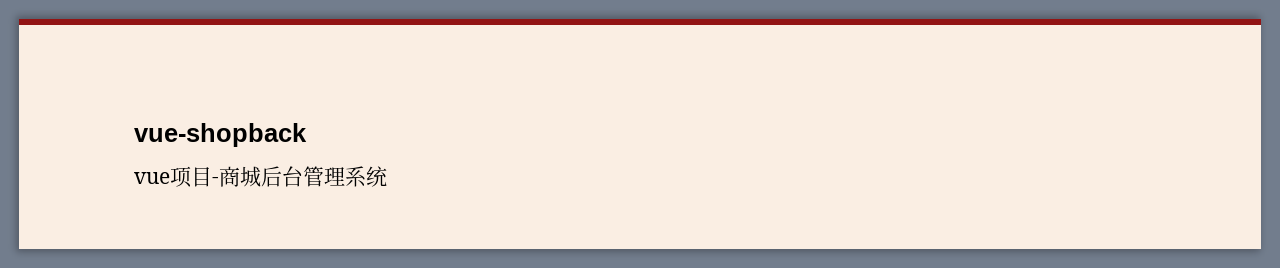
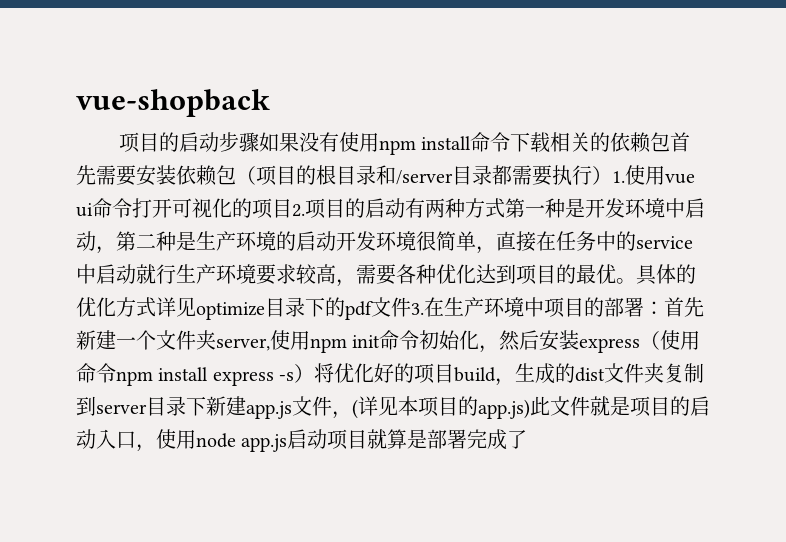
[134,166,387,188] vue项目-商城后台管理系统 -> [118,132,691,155] [76,165,695,186] [76,198,705,219] [76,231,693,254] [76,264,696,287] [76,297,704,320] [76,330,701,353] [76,363,705,386] [76,396,710,419] [76,429,528,452] 项目的启动步骤如果没有使用npm install命令下载相关的依赖包首先需要安装依赖包（项目的根目录和/server目录都需要执行）1.使用vue ui命令打开可视化的项目2.项目的启动有两种方式第一种是开发环境中启动，第二种是生产环境的启动开发环境很简单，直接在任务中的service中启动就行生产环境要求较高，需要各种优化达到项目的最优。具体的优化方式详见optimize目录下的pdf文件3.在生产环境中项目的部署：首先新建一个文件夹server,使用npm init命令初始化，然后安装express（使用命令npm install express -s）将优化好的项目build，生成的dist文件夹复制到server目录下新建app.js文件，(详见本项目的app.js)此文件就是项目的启动入口，使用node app.js启动项目就算是部署完成了

